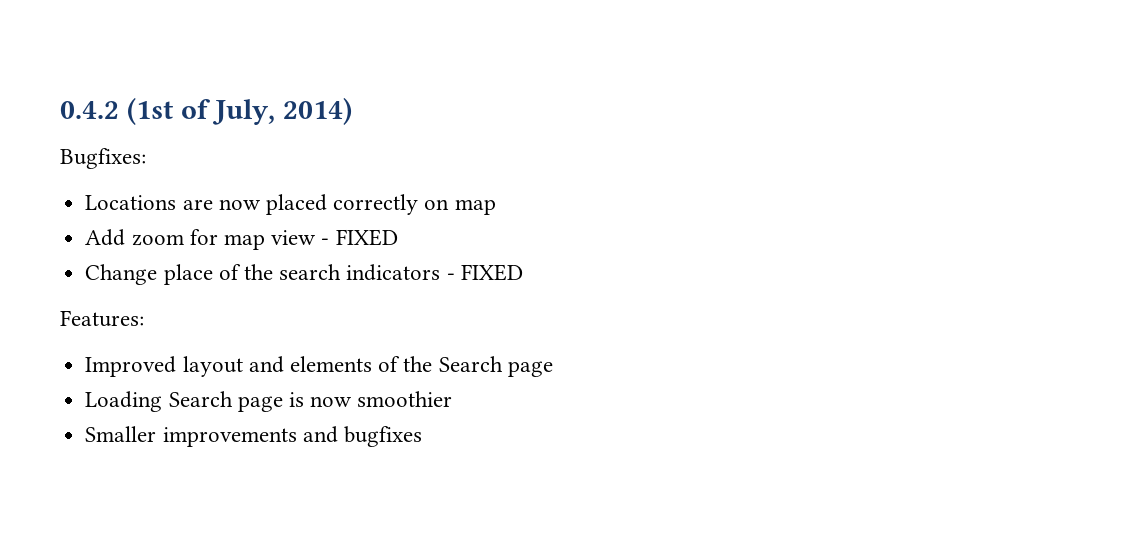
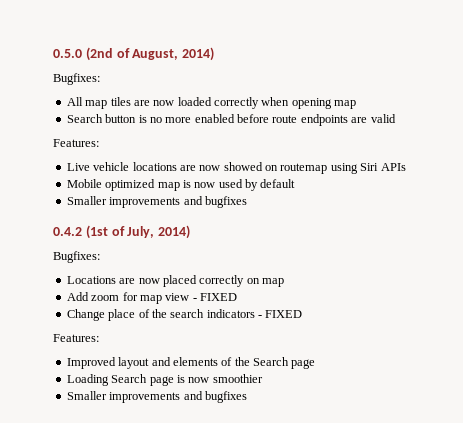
(60, 110) none -> [53,47,215,61] [53,73,100,85] [66,97,357,109] [66,114,396,126] [53,139,99,147] [66,162,406,174] [66,179,296,191] [66,196,247,208] 0.5.0 (2nd of August, 2014) // Bugfixes: // All map tiles are now loaded correctly when opening map // Search button is no more enabled before route endpoints are valid // Features: // Live vehicle locations are now showed on routemap using Siri APIs // Mobile optimized map is now used by default // Smaller improvements and bugfixes //

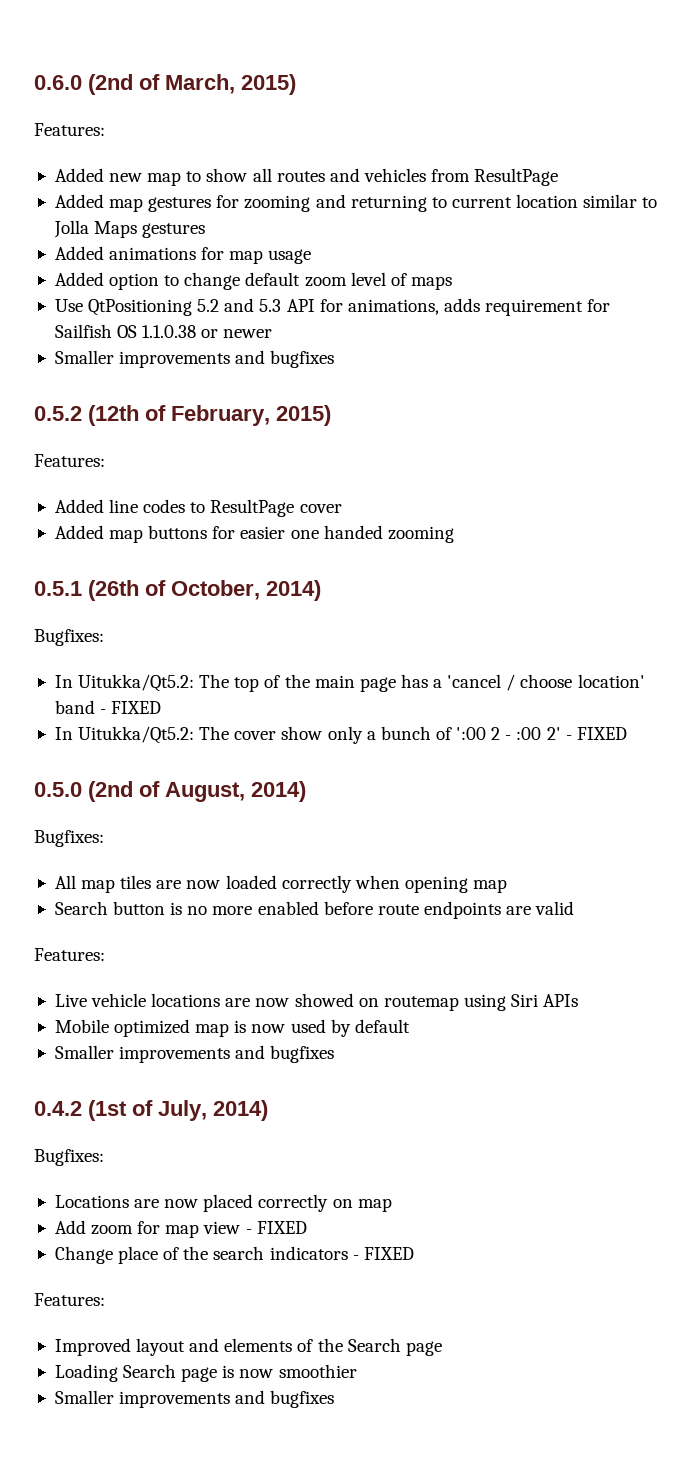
(53, 53) none -> [34,74,296,95] [34,123,105,136] [54,168,559,186] [54,194,658,212] [53,220,206,238] [54,246,312,264] [54,272,452,290] [54,298,611,316] [54,324,273,338] [54,350,335,368] [34,405,331,426] [34,454,105,467] [54,499,342,517] [54,525,454,543] [34,580,321,601] [34,629,104,646] [54,674,645,692] [54,700,162,714] [54,726,627,744] 0.6.0 (2nd of March, 2015) // Features: // Added new map to show all routes and vehicles from ResultPage // Added map gestures for zooming and returning to current location similar to Jolla Maps gestures // Added animations for map usage // Added option to change default zoom level of maps // Use QtPositioning 5.2 and 5.3 API for animations, adds requirement for Sailfish OS 1.1.0.38 or newer // Smaller improvements and bugfixes // 0.5.2 (12th of February, 2015) // Features: // Added line codes to ResultPage cover // Added map buttons for easier one handed zooming // 0.5.1 (26th of October, 2014) // Bugfixes: // In Uitukka/Qt5.2: The top of the main page has a 'cancel / choose location' band - FIXED // In Uitukka/Qt5.2: The cover show only a bunch of ':00 2 - :00 2' - FIXED //

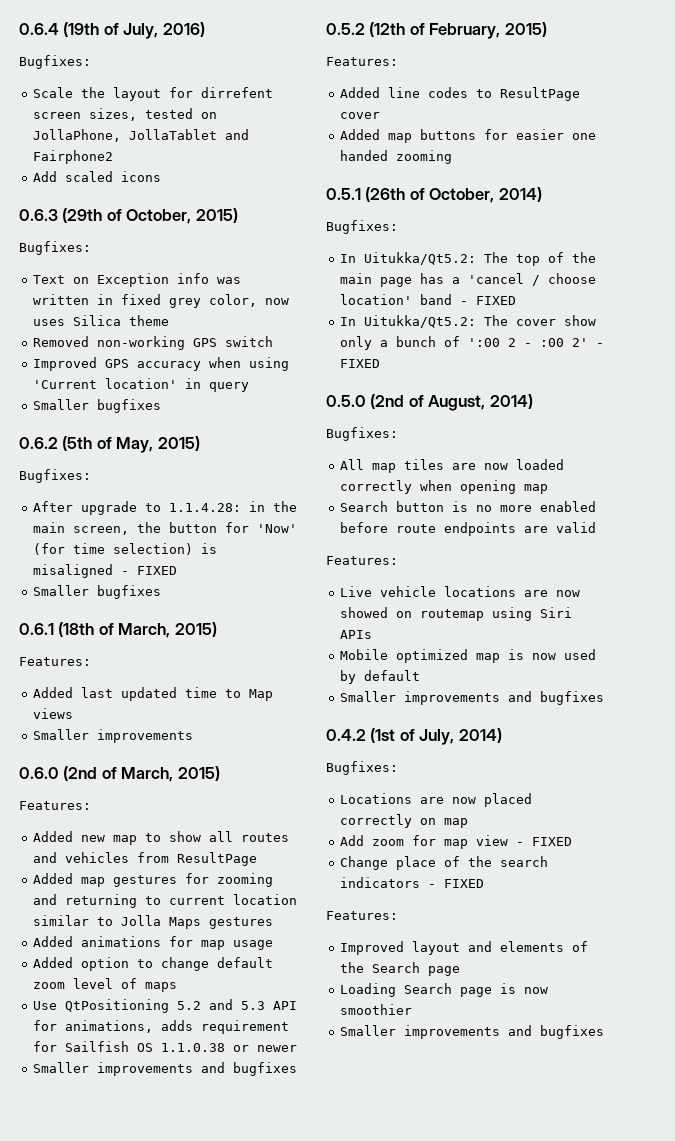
(34, 82) none -> [19,22,205,39] [19,55,91,69] [33,87,274,101] [33,108,218,121] [33,129,250,142] [33,150,114,164] [33,171,162,182] [19,208,238,224] [19,241,91,255] [33,273,242,287] [33,294,290,308] [33,315,170,326] [33,336,274,350] [33,357,290,371] [33,378,250,392] [33,399,162,413] [19,436,200,453] [19,469,91,483] [33,501,298,515] [33,522,298,535] [33,543,218,555] [33,564,178,578] [33,585,162,599] [19,622,217,638] [19,657,91,666] [33,687,274,701] [33,708,74,719] [33,729,194,743] 0.6.4 (19th of July, 2016) // Bugfixes: // Scale the layout for dirrefent screen sizes, tested on JollaPhone, JollaTablet and Fairphone2 // Add scaled icons // 0.6.3 (29th of October, 2015) // Bugfixes: // Text on Exception info was written in fixed grey color, now uses Silica theme // Removed non-working GPS switch // Improved GPS accuracy when using 'Current location' in query // Smaller bugfixes // 0.6.2 (5th of May, 2015) // Bugfixes: // After upgrade to 1.1.4.28: in the main screen, the button for 'Now' (for time selection) is misaligned - FIXED // Smaller bugfixes // 0.6.1 (18th of March, 2015) // Features: // Added last updated time to Map views // Smaller improvements //

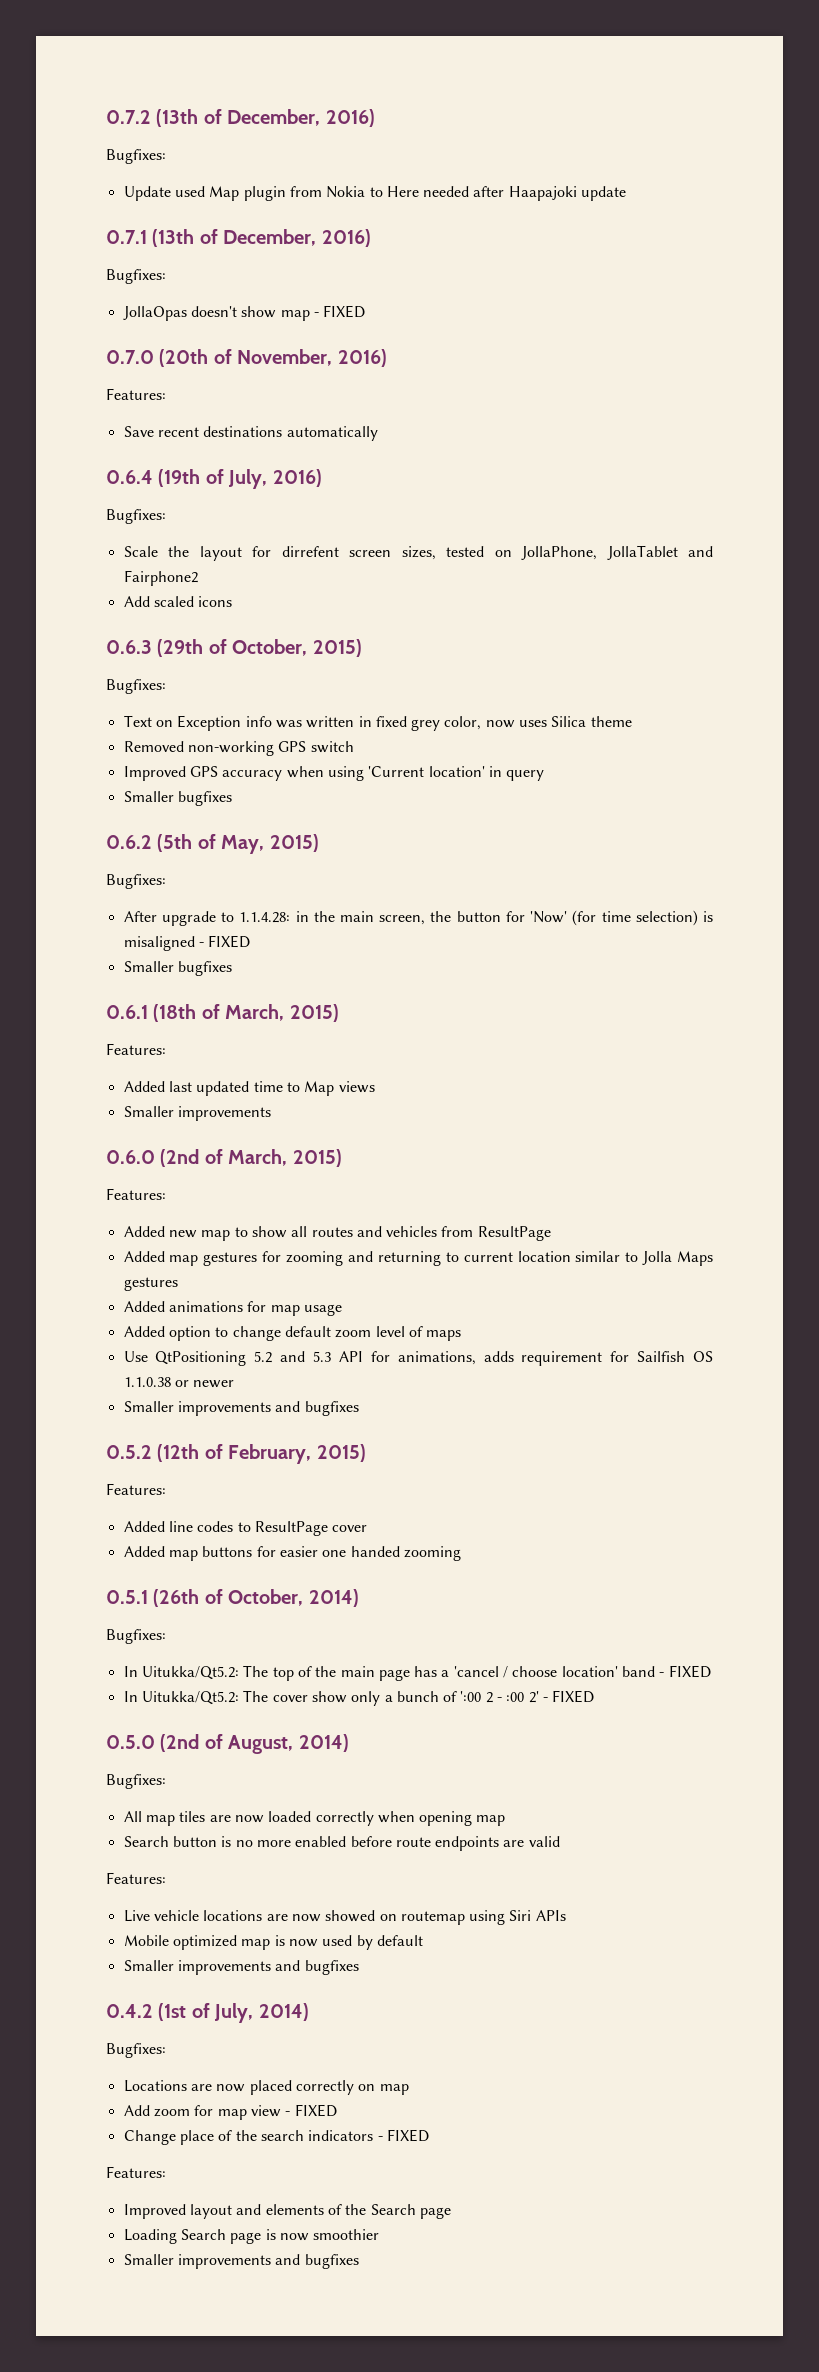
(19, 29) none -> [106,109,375,127] [106,149,166,164] [123,186,627,201] [106,229,371,247] [106,269,166,284] [122,305,366,321] [106,349,387,367] [106,388,166,400] [123,426,378,441] 0.7.2 (13th of December, 2016) // Bugfixes: // Update used Map plugin from Nokia to Here needed after Haapajoki update // 0.7.1 (13th of December, 2016) // Bugfixes: // JollaOpas doesn't show map - FIXED // 0.7.0 (20th of November, 2016) // Features: // Save recent destinations automatically //

